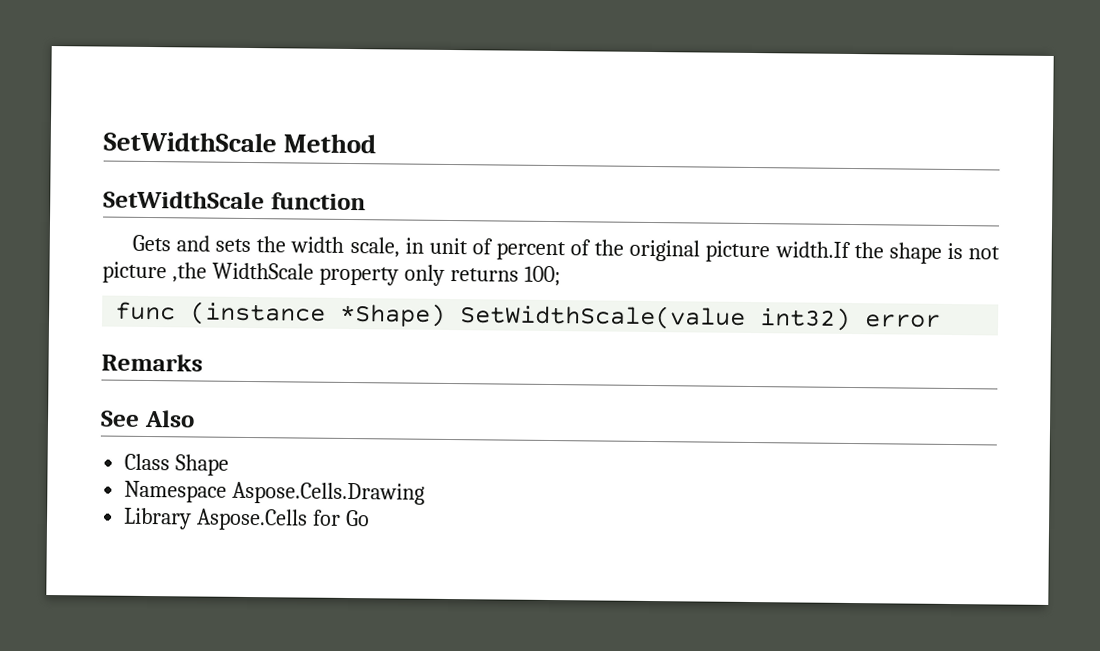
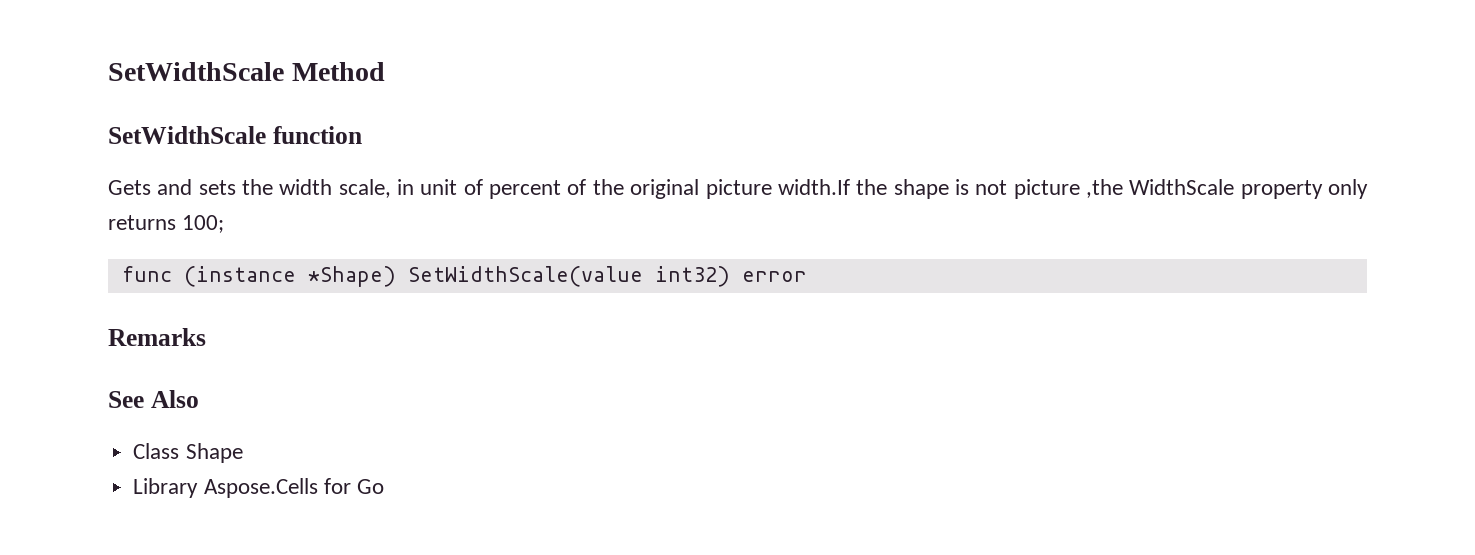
[124,480,426,505] // Namespace Aspose.Cells.Drawing -> (243, 453) none

